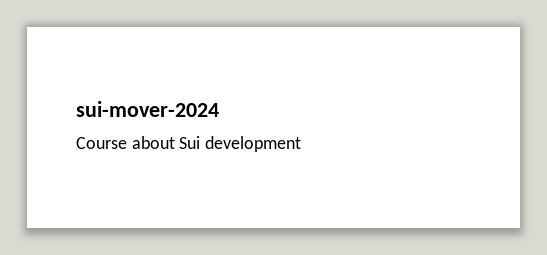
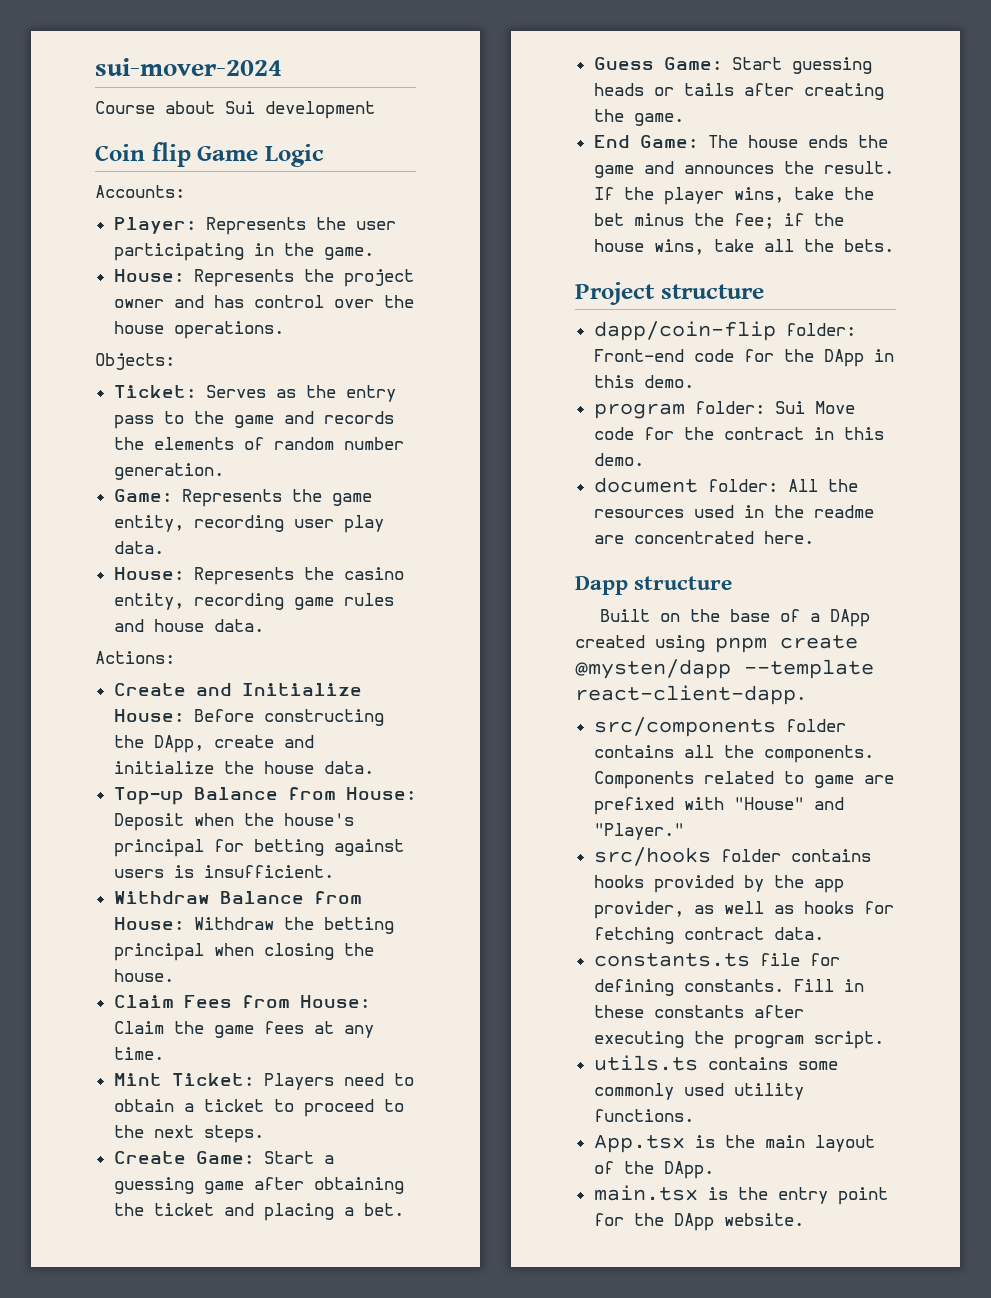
(302, 144) none -> [95,142,324,167] [95,185,185,198] [113,217,396,235] [113,243,374,261] [113,269,414,287] [113,295,414,308] [113,321,284,339] [95,353,175,370] [113,385,396,402] [113,411,394,429] [113,437,404,450] [113,463,224,480] [113,489,372,507] [113,515,384,533] [113,541,164,554] [113,567,404,585] [113,593,394,610] [113,619,264,632] [95,651,175,664] [113,683,362,696] [113,709,384,726] [113,735,314,753] [113,761,374,774] [113,787,416,805] [113,813,354,831] [113,839,404,857] [113,865,334,878] [113,891,362,904] [113,917,394,934] [113,943,374,961] [113,969,174,982] [113,995,370,1008] [113,1021,374,1038] [113,1047,164,1060] [113,1073,414,1090] [113,1099,404,1117] [113,1125,264,1143] [113,1151,334,1164] [113,1177,404,1194] [113,1203,404,1221] [593,57,872,74] [593,83,884,100] [593,109,684,126] [593,135,888,148] [593,161,894,178] [593,187,874,205] [593,213,844,229] [593,239,894,255] [575,282,764,305] [593,321,856,341] [593,349,894,367] [593,375,694,388] [593,401,855,419] [593,427,884,440] [593,453,644,466] [593,477,858,493] [593,505,874,518] [593,531,814,544] [575,576,733,595] [599,609,870,627] [575,635,858,653] [575,659,874,679] [575,685,806,705] [593,717,846,737] [593,745,874,763] [593,771,894,789] [593,797,844,815] [593,823,684,840] [593,847,871,866] [593,875,844,893] [593,901,894,919] [593,927,824,944] [593,953,840,967] [593,979,864,996] [593,1005,804,1018] [593,1031,884,1049] [593,1055,838,1071] [593,1083,804,1100] [593,1109,694,1122] [593,1135,875,1153] [593,1161,714,1179] [593,1185,888,1205] [593,1213,804,1231] // Coin flip Game Logic // Accounts: // Player: Represents the user participating in the game. // House: Represents the project owner and has control over the house operations. // Objects: // Ticket: Serves as the entry pass to the game and records the elements of random number generation. // Game: Represents the game entity, recording user play data. // House: Represents the casino entity, recording game rules and house data. // Actions: // Create and Initialize House: Before constructing the DApp, create and initialize the house data. // Top-up Balance from House: Deposit when the house's principal for betting against users is insufficient. // Withdraw Balance from House: Withdraw the betting principal when closing the house. // Claim Fees from House: Claim the game fees at any time. // Mint Ticket: Players need to obtain a ticket to proceed to the next steps. // Create Game: Start a guessing game after obtaining the ticket and placing a bet. // Guess Game: Start guessing heads or tails after creating the game. // End Game: The house ends the game and announces the result. If the player wins, take the bet minus the fee; if the house wins, take all the bets. // Project structure // dapp/coin-flip folder: Front-end code for the DApp in this demo. // program folder: Sui Move code for the contract in this demo. // document folder: All the resources used in the readme are concentrated here. // Dapp structure // Built on the base of a DApp created using pnpm create @mysten/dapp --template react-client-dapp. // src/components folder contains all the components. Components related to game are prefixed with "House" and "Player." // src/hooks folder contains hooks provided by the app provider, as well as hooks for fetching contract data. // constants.ts file for defining constants. Fill in these constants after executing the program script. // utils.ts contains some commonly used utility functions. // App.tsx is the main layout of the DApp. // main.tsx is the entry point for the DApp website.

